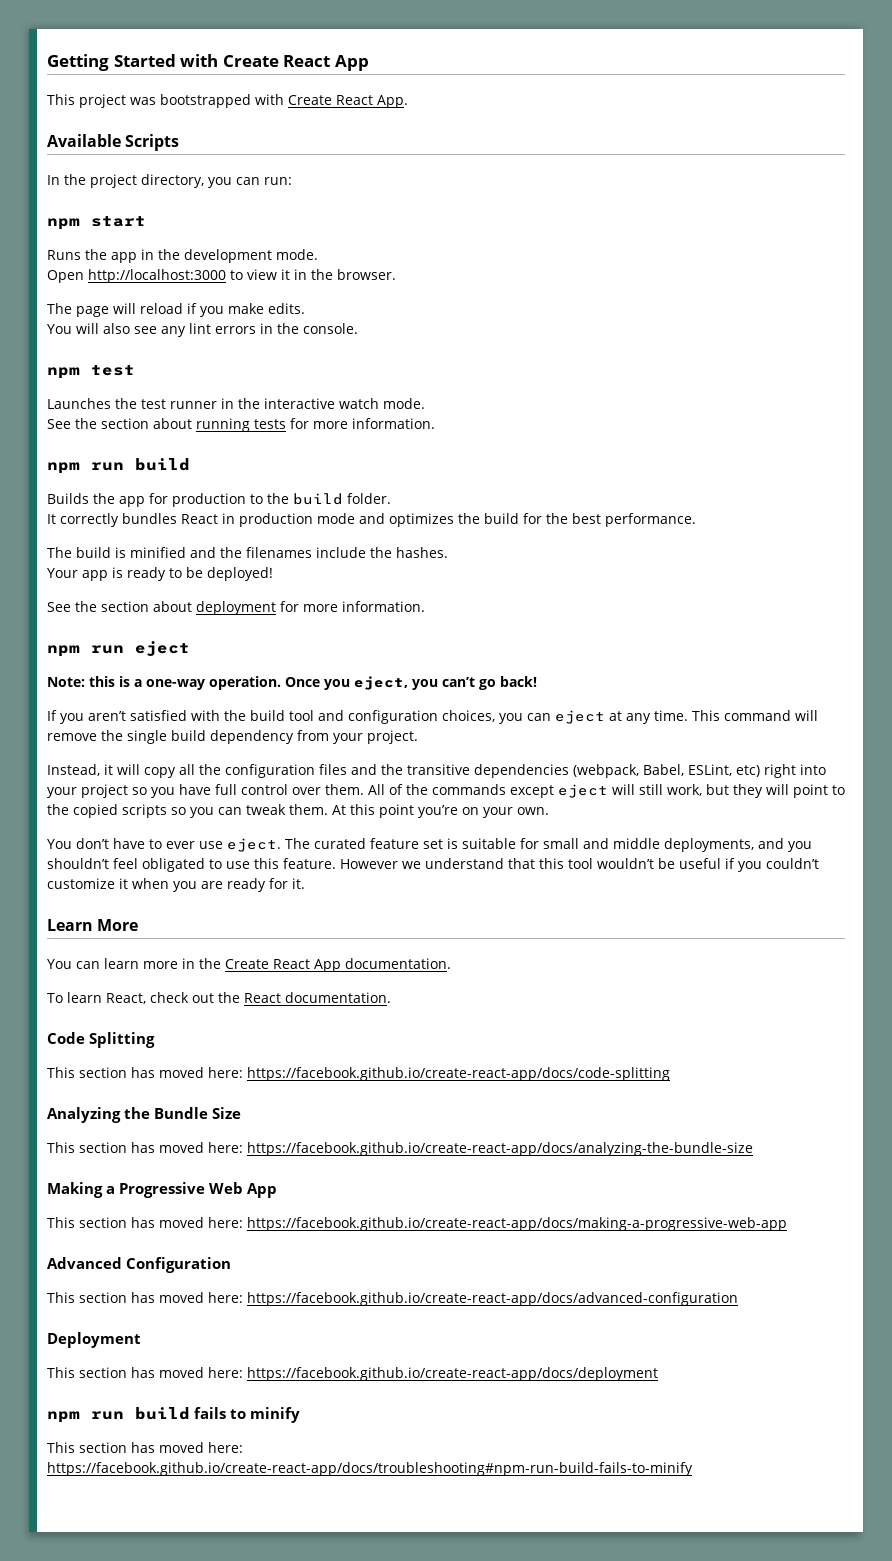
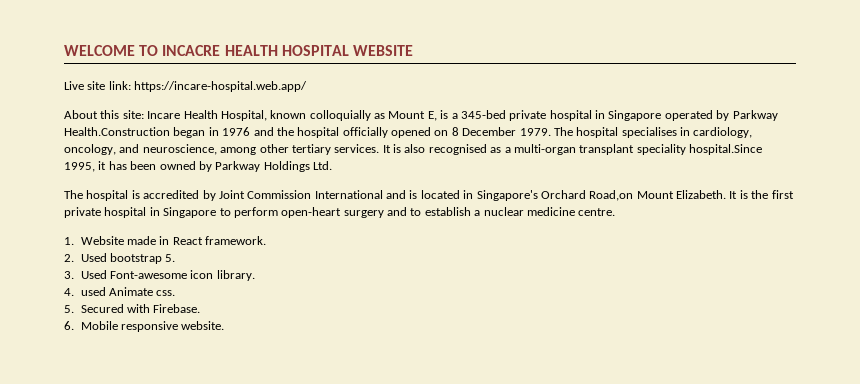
[47,54,369,71] [47,94,408,108] [47,134,180,151] [47,174,292,188] [47,216,146,230] [47,249,318,263] [47,269,396,283] [47,303,305,317] [47,323,358,337] [47,365,135,379] [47,398,425,409] [47,418,435,432] [47,458,190,474] [47,493,391,507] [47,513,696,527] [47,547,448,558] [47,567,273,581] [47,601,425,615] [47,641,190,657] [47,676,537,690] [47,710,818,724] [47,730,418,744] [47,764,826,778] [47,784,845,798] [47,804,549,818] [47,838,812,852] [47,858,819,872] [47,878,305,892] [47,919,139,931] [47,958,451,972] [47,992,391,1004] [47,1032,155,1048] [47,1067,670,1081] [47,1107,241,1123] [47,1142,753,1156] [47,1182,277,1198] [47,1217,787,1231] [47,1257,231,1273] [47,1292,738,1306] [47,1332,141,1348] [47,1367,658,1381] [47,1407,300,1423] [47,1442,243,1453] [47,1462,693,1476] Getting Started with Create React App // This project was bootstrapped with Create React App. // Available Scripts // In the project directory, you can run: // npm start // Runs the app in the development mode. // Open http://localhost:3000 to view it in the browser. // The page will reload if you make edits. // You will also see any lint errors in the console. // npm test // Launches the test runner in the interactive watch mode. // See the section about running tests for more information. // npm run build // Builds the app for production to the build folder. // It correctly bundles React in production mode and optimizes the build for the best performance. // The build is minified and the filenames include the hashes. // Your app is ready to be deployed! // See the section about deployment for more information. // npm run eject // Note: this is a one-way operation. Once you eject, you can’t go back! // If you aren’t satisfied with the build tool and configuration choices, you can eject at any time. This command will remove the single build dependency from your project. // Instead, it will copy all the configuration files and the transitive dependencies (webpack, Babel, ESLint, etc) right into your project so you have full control over them. All of the commands except eject will still work, but they will point to the copied scripts so you can tweak them. At this point you’re on your own. // You don’t have to ever use eject. The curated feature set is suitable for small and middle deployments, and you shouldn’t feel obligated to use this feature. However we understand that this tool wouldn’t be useful if you couldn’t customize it when you are ready for it. // Learn More // You can learn more in the Create React App documentation. // To learn React, check out the React documentation. // Code Splitting // This section has moved here: https://facebook.github.io/create-react-app/docs/code-splitting // Analyzing the Bundle Size // This section has moved here: https://facebook.github.io/create-react-app/docs/analyzing-the-bundle-size // Making a Progressive Web App // This section has moved here: https://facebook.github.io/create-react-app/docs/making-a-progressive-web-app // Advanced Configuration // This section has moved here: https://facebook.github.io/create-react-app/docs/advanced-configuration // Deployment // This section has moved here: https://facebook.github.io/create-react-app/docs/deployment // npm run build fails to minify // This section has moved here: https://facebook.github.io/create-react-app/docs/troubleshooting#npm-run-build-fails-to-minify -> [64,45,413,56] [64,81,308,92] [64,110,778,121] [64,127,753,138] [64,144,762,155] [64,161,332,172] [64,190,794,201] [64,207,616,218] [64,236,267,245] [64,253,176,264] [64,270,255,281] [64,287,176,296] [64,304,201,313] [64,321,225,332] WELCOME TO INCACRE HEALTH HOSPITAL WEBSITE // Live site link: https://incare-hospital.web.app/ // About this site: Incare Health Hospital, known colloquially as Mount E, is a 345-bed private hospital in Singapore operated by Parkway Health.Construction began in 1976 and the hospital officially opened on 8 December 1979. The hospital specialises in cardiology, oncology, and neuroscience, among other tertiary services. It is also recognised as a multi-organ transplant speciality hospital.Since 1995, it has been owned by Parkway Holdings Ltd. // The hospital is accredited by Joint Commission International and is located in Singapore's Orchard Road,on Mount Elizabeth. It is the first private hospital in Singapore to perform open-heart surgery and to establish a nuclear medicine centre. // 1. Website made in React framework. // 2. Used bootstrap 5. // 3. Used Font-awesome icon library. // 4. used Animate css. // 5. Secured with Firebase. // 6. Mobile responsive website.

